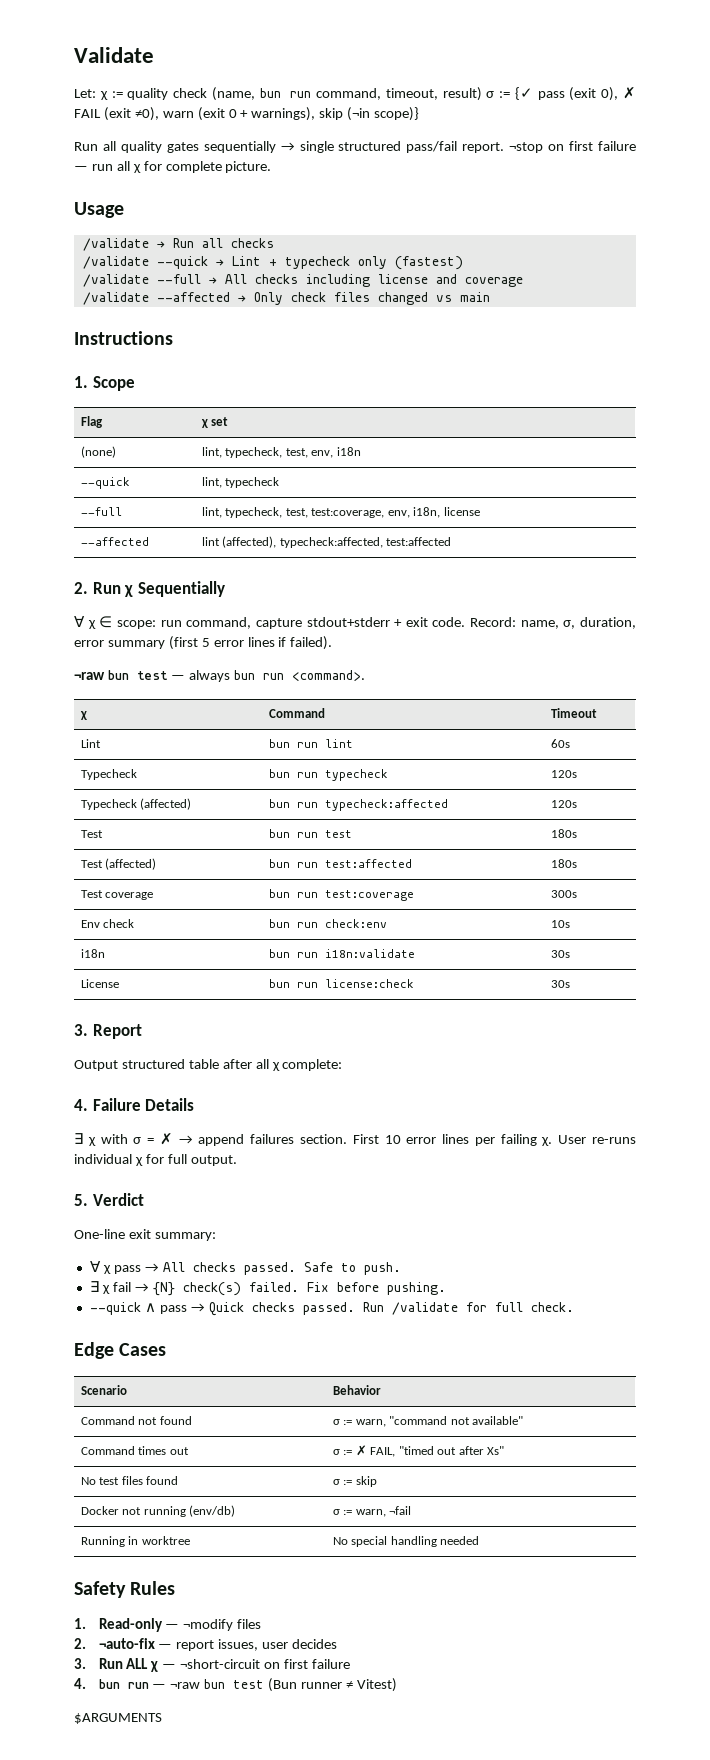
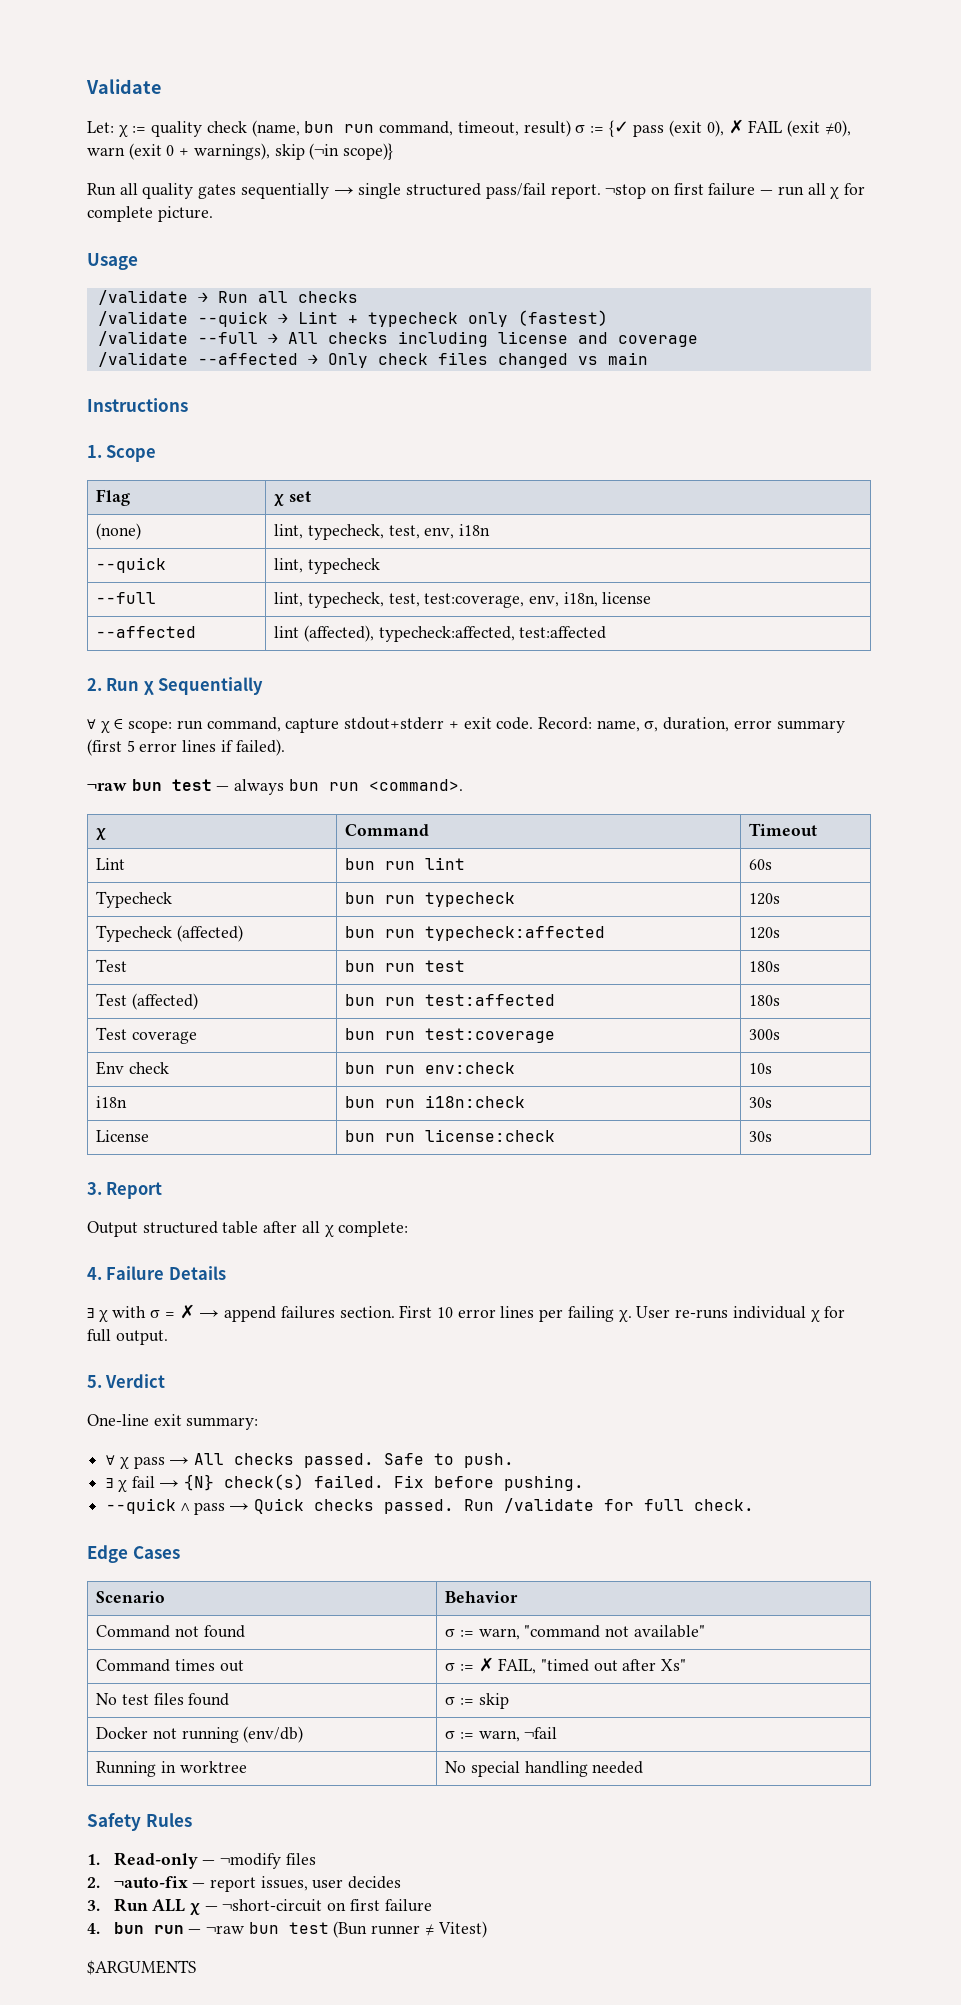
[324,919,387,928] check:env -> [425,1062,516,1074] env:check
[324,949,415,958] i18n:validate -> [425,1095,526,1108] i18n:check

